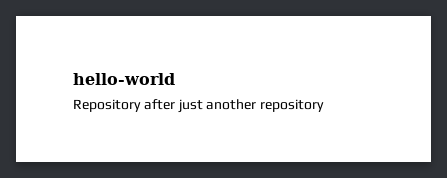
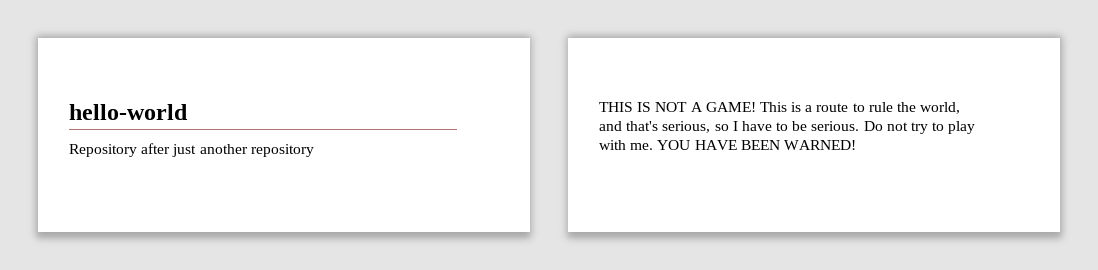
(325, 105) none -> [599,102,961,114] [599,121,976,134] [599,140,856,150] // THIS IS NOT A GAME! This is a route to rule the world, and that's serious, so I have to be serious. Do not try to play with me. YOU HAVE BEEN WARNED!

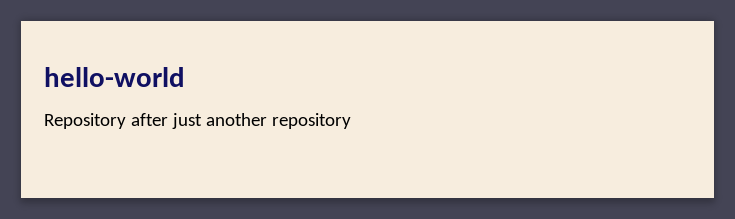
[599,102,961,114] [599,121,976,134] [599,140,856,150] // THIS IS NOT A GAME! This is a route to rule the world, and that's serious, so I have to be serious. Do not try to play with me. YOU HAVE BEEN WARNED! -> (351, 121) none

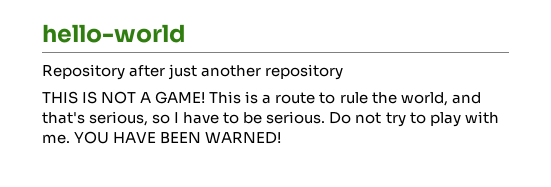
(351, 121) none -> [42,91,481,106] [42,111,499,127] [42,131,282,144] // THIS IS NOT A GAME! This is a route to rule the world, and that's serious, so I have to be serious. Do not try to play with me. YOU HAVE BEEN WARNED!

